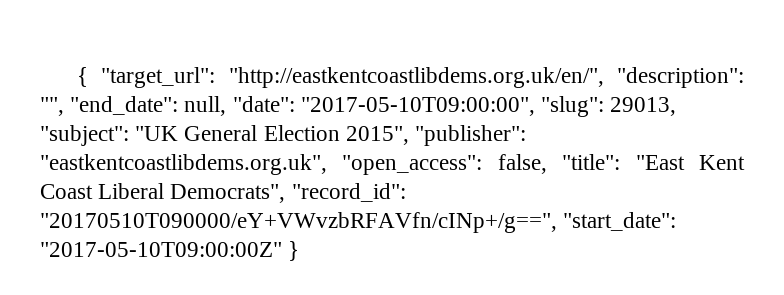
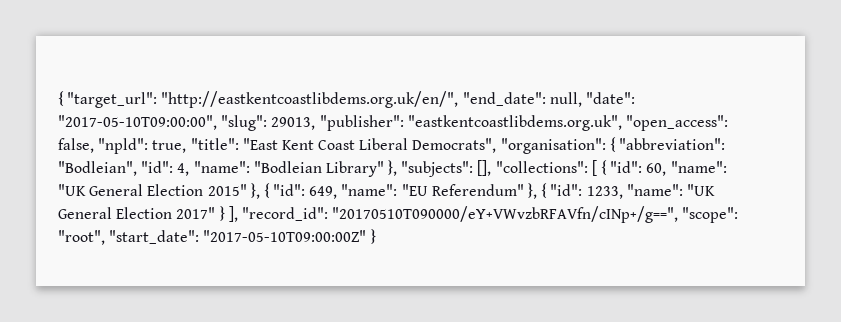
[617,67,744,88] [40,97,64,116] "description": "", -> (459, 99) none
[40,125,409,146] "subject": "UK General Election 2015", -> (316, 123) none
(547, 164) none -> [98,138,187,154] "npld": true,
[291,183,406,202] [40,212,557,233] "record_id": "20170510T090000/eY+VWvzbRFAVfn/cINp+/g==", -> [500,137,726,154] [58,160,727,177] [58,183,715,199] [58,206,739,223] [58,230,105,245] "organisation": { "abbreviation": "Bodleian", "id": 4, "name": "Bodleian Library" }, "subjects": [], "collections": [ { "id": 60, "name": "UK General Election 2015" }, { "id": 649, "name": "EU Referendum" }, { "id": 1233, "name": "UK General Election 2017" } ], "record_id": "20170510T090000/eY+VWvzbRFAVfn/cINp+/g==", "scope": "root",

